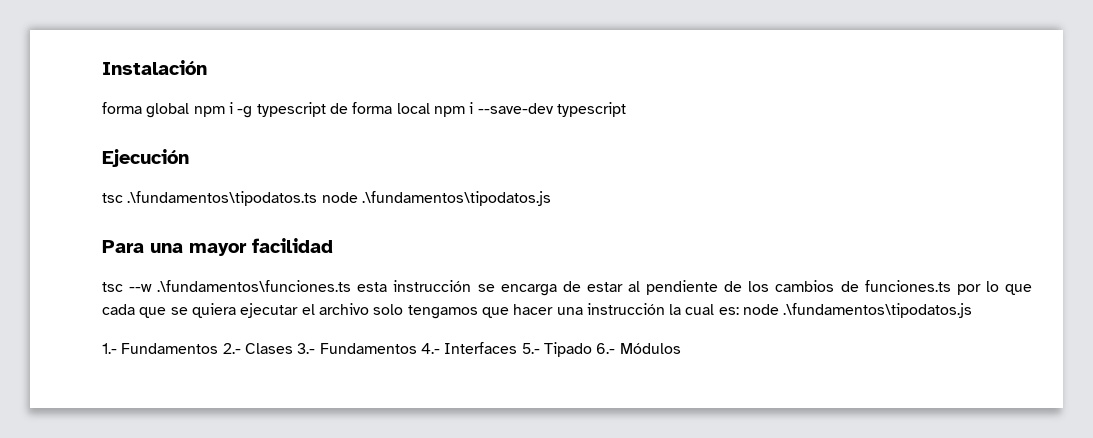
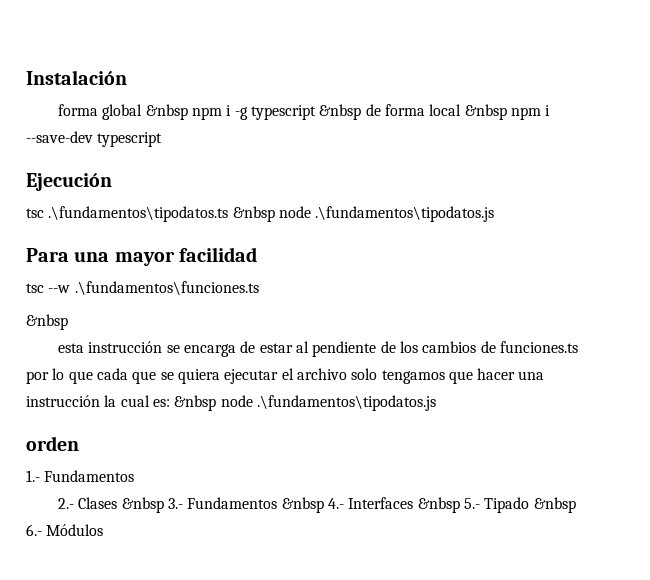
(190, 110) none -> [145,104,188,120] &nbsp
(326, 109) none -> [319,104,362,120] &nbsp
(430, 108) none -> [464,104,507,120] &nbsp
(318, 198) none -> [232,206,275,222] &nbsp
(352, 286) none -> [26,314,68,330] // &nbsp //
[743,303,973,318] node .\fundamentos\tipodatos.js -> [174,395,436,411] [26,436,79,451] &nbsp node .\fundamentos\tipodatos.js // orden
(219, 348) none -> (135, 476) //
(293, 348) none -> [121,497,164,513] &nbsp
(417, 348) none -> [281,497,324,513] &nbsp
(518, 348) none -> [417,497,460,513] &nbsp
(592, 349) none -> [533,497,576,513] &nbsp

